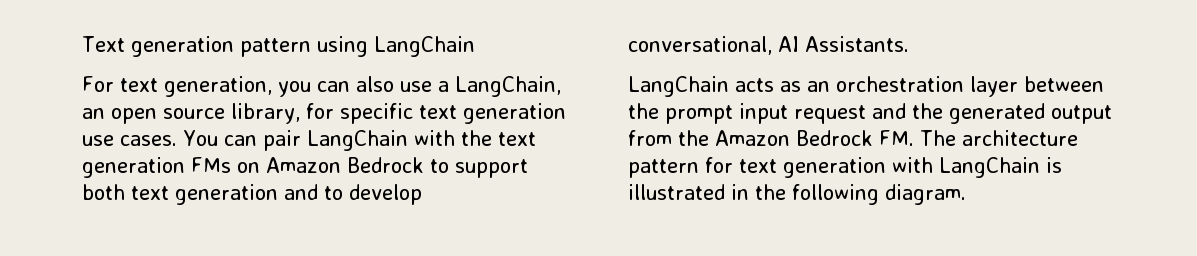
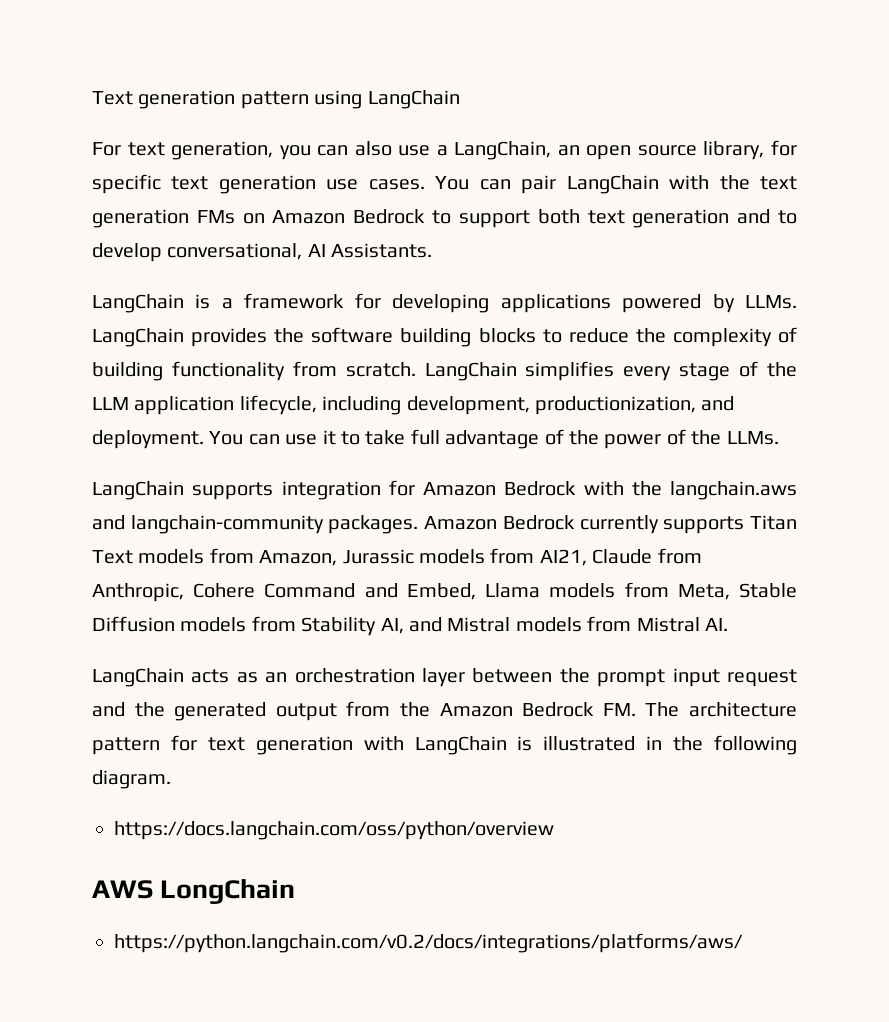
(909, 44) none -> [92,293,798,313] [92,327,798,347] [92,361,798,381] [92,395,735,415] [92,429,779,449] [92,480,797,500] [92,515,797,534] [92,548,702,566] [92,582,797,602] [92,616,728,636] // LangChain is a framework for developing applications powered by LLMs. LangChain provides the software building blocks to reduce the complexity of building functionality from scratch. LangChain simplifies every stage of the LLM application lifecycle, including development, productionization, and deployment. You can use it to take full advantage of the power of the LLMs. // LangChain supports integration for Amazon Bedrock with the langchain.aws and langchain-community packages. Amazon Bedrock currently supports Titan Text models from Amazon, Jurassic models from AI21, Claude from Anthropic, Cohere Command and Embed, Llama models from Meta, Stable Diffusion models from Stability AI, and Mistral models from Mistral AI.
(966, 194) none -> [114,821,554,840] [92,879,296,904] [114,933,743,953] // https://docs.langchain.com/oss/python/overview // AWS LongChain // https://python.langchain.com/v0.2/docs/integrations/platforms/aws/

